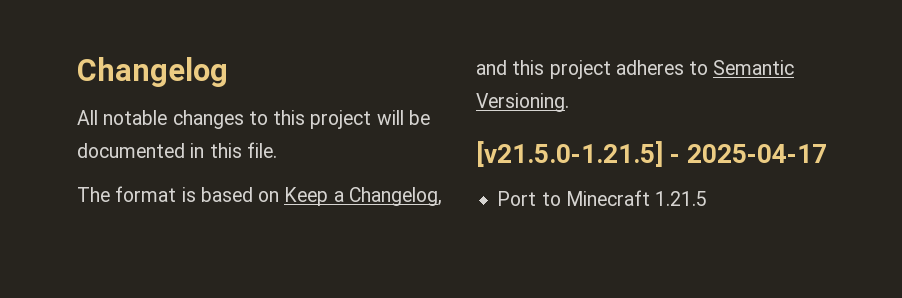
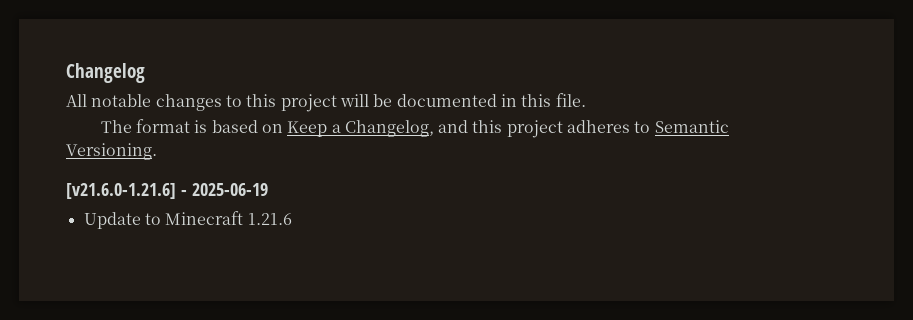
[476,141,828,167] [497,191,537,206] [v21.5.0-1.21.5] - 2025-04-17 // Port -> [66,183,268,199] [83,212,141,229] [v21.6.0-1.21.6] - 2025-06-19 // Update
[655,191,708,206] 1.21.5 -> [247,213,292,225] 1.21.6

